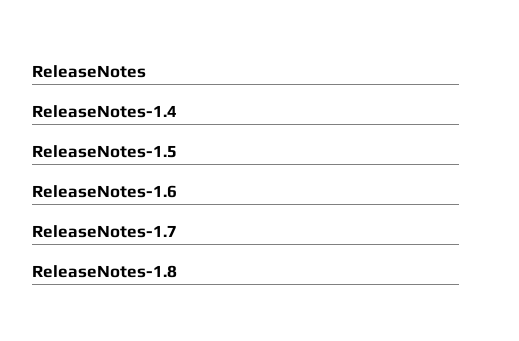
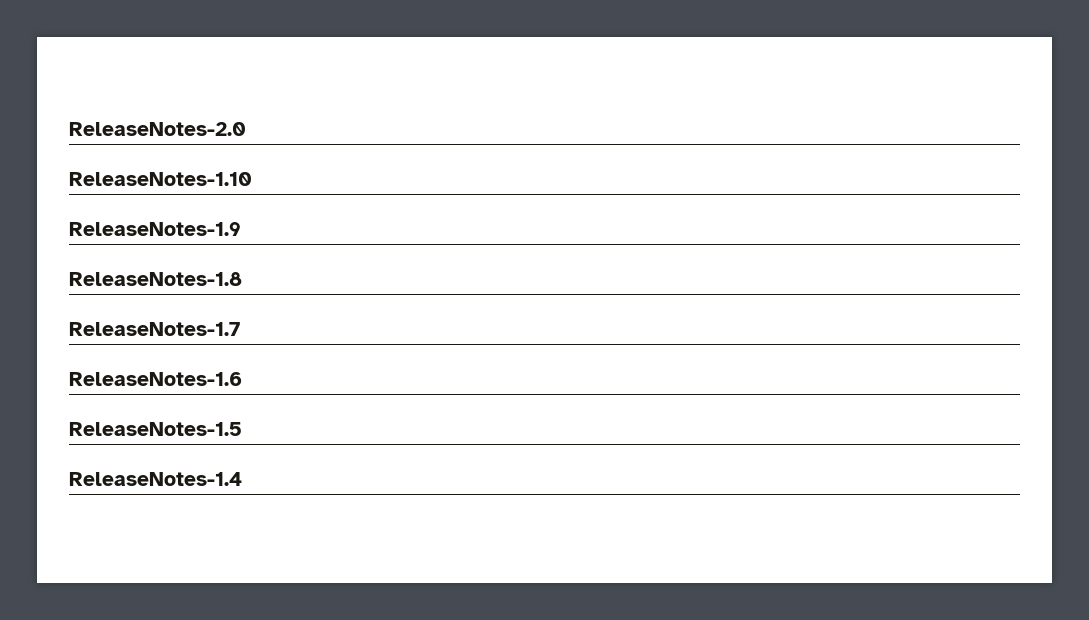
[32,65,146,78] [32,105,177,118] [32,145,177,158] [32,185,177,198] [32,225,177,238] [32,265,177,278] ReleaseNotes // ReleaseNotes-1.4 // ReleaseNotes-1.5 // ReleaseNotes-1.6 // ReleaseNotes-1.7 // ReleaseNotes-1.8 -> [69,122,246,136] [69,172,252,186] [69,222,241,236] [69,272,242,286] [69,322,240,336] [69,372,242,386] [69,422,242,436] [69,472,242,486] ReleaseNotes-2.0 // ReleaseNotes-1.10 // ReleaseNotes-1.9 // ReleaseNotes-1.8 // ReleaseNotes-1.7 // ReleaseNotes-1.6 // ReleaseNotes-1.5 // ReleaseNotes-1.4

